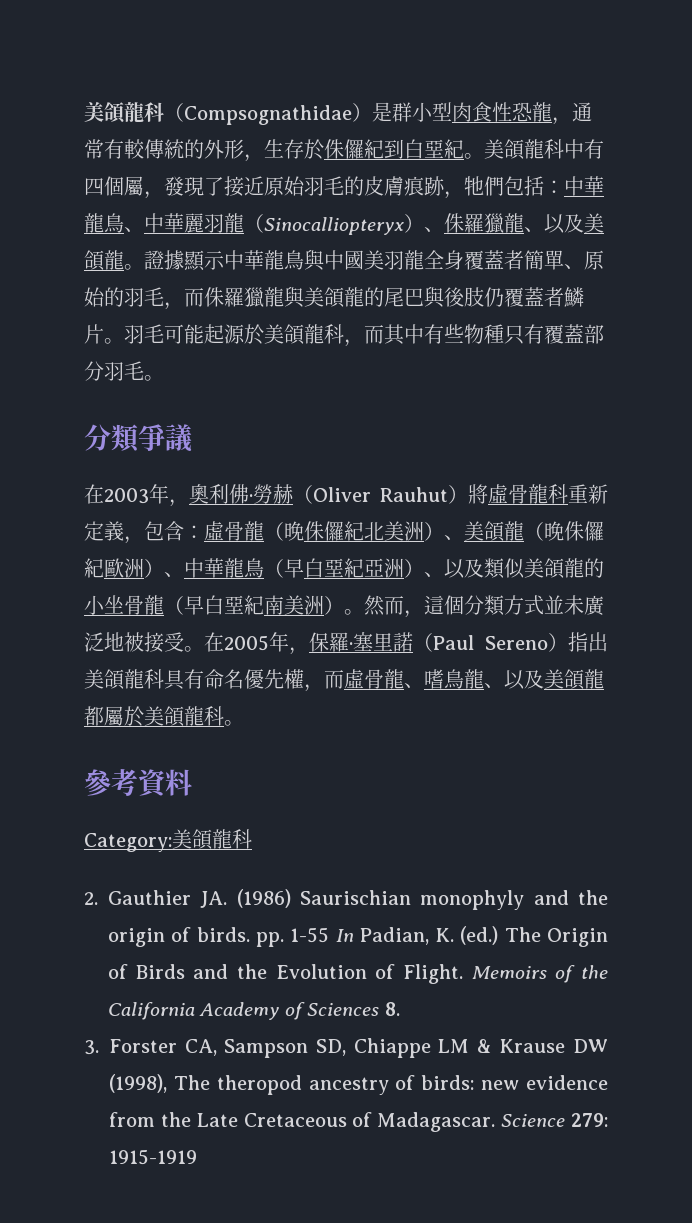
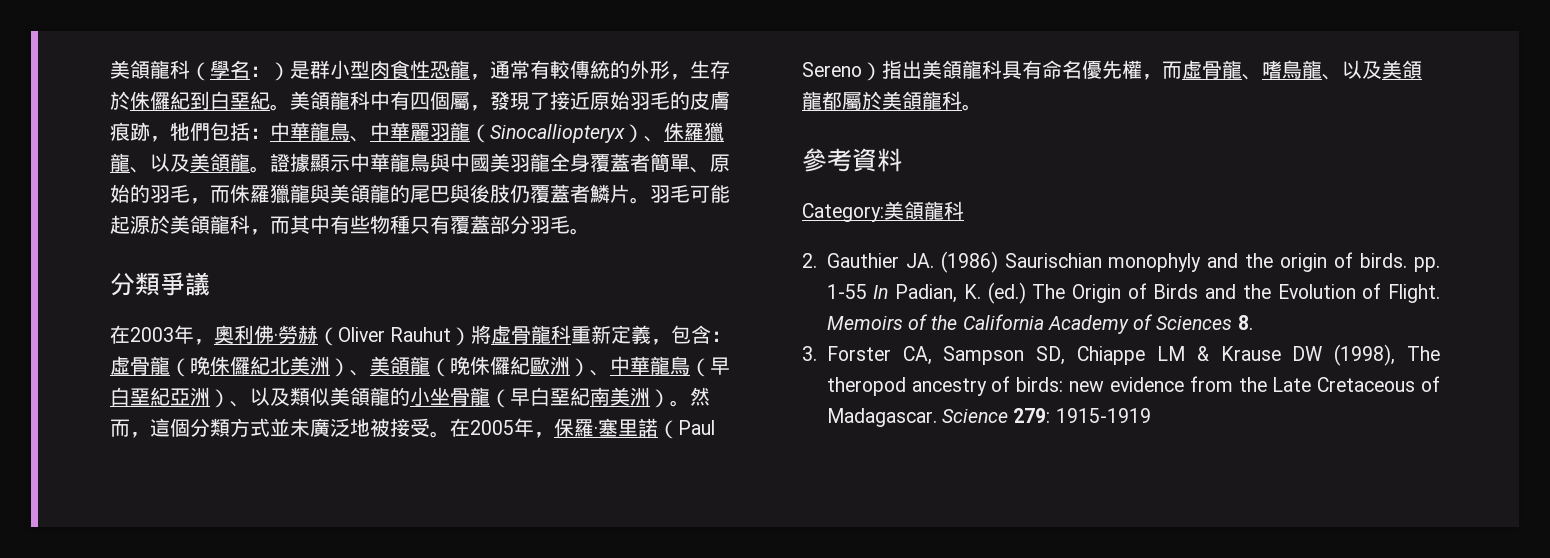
[184,105,352,125] Compsognathidae -> [210,60,270,79] 學名：

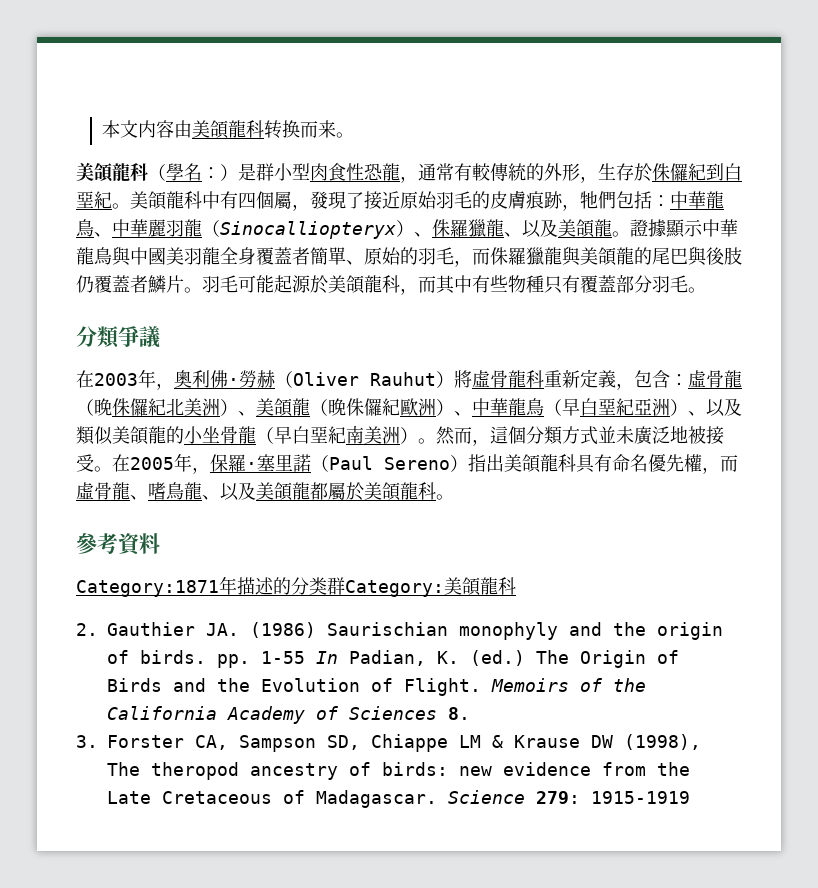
(110, 69) none -> [102,120,355,139] 本文内容由美頜龍科转换而来。 //
(902, 160) none -> [76,576,345,597] Category:1871年描述的分类群

